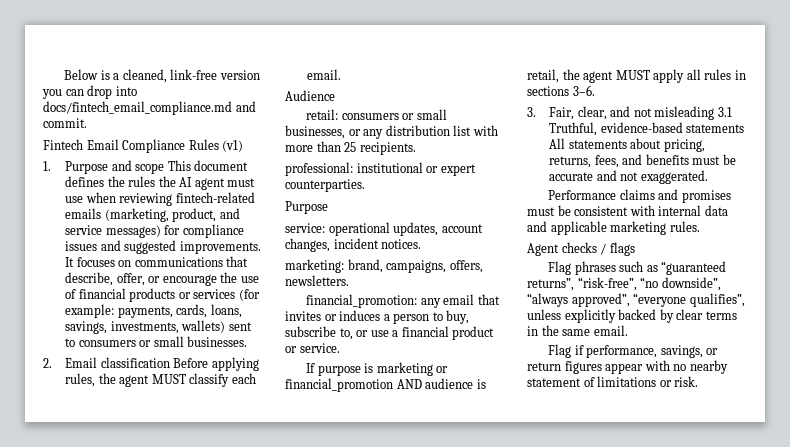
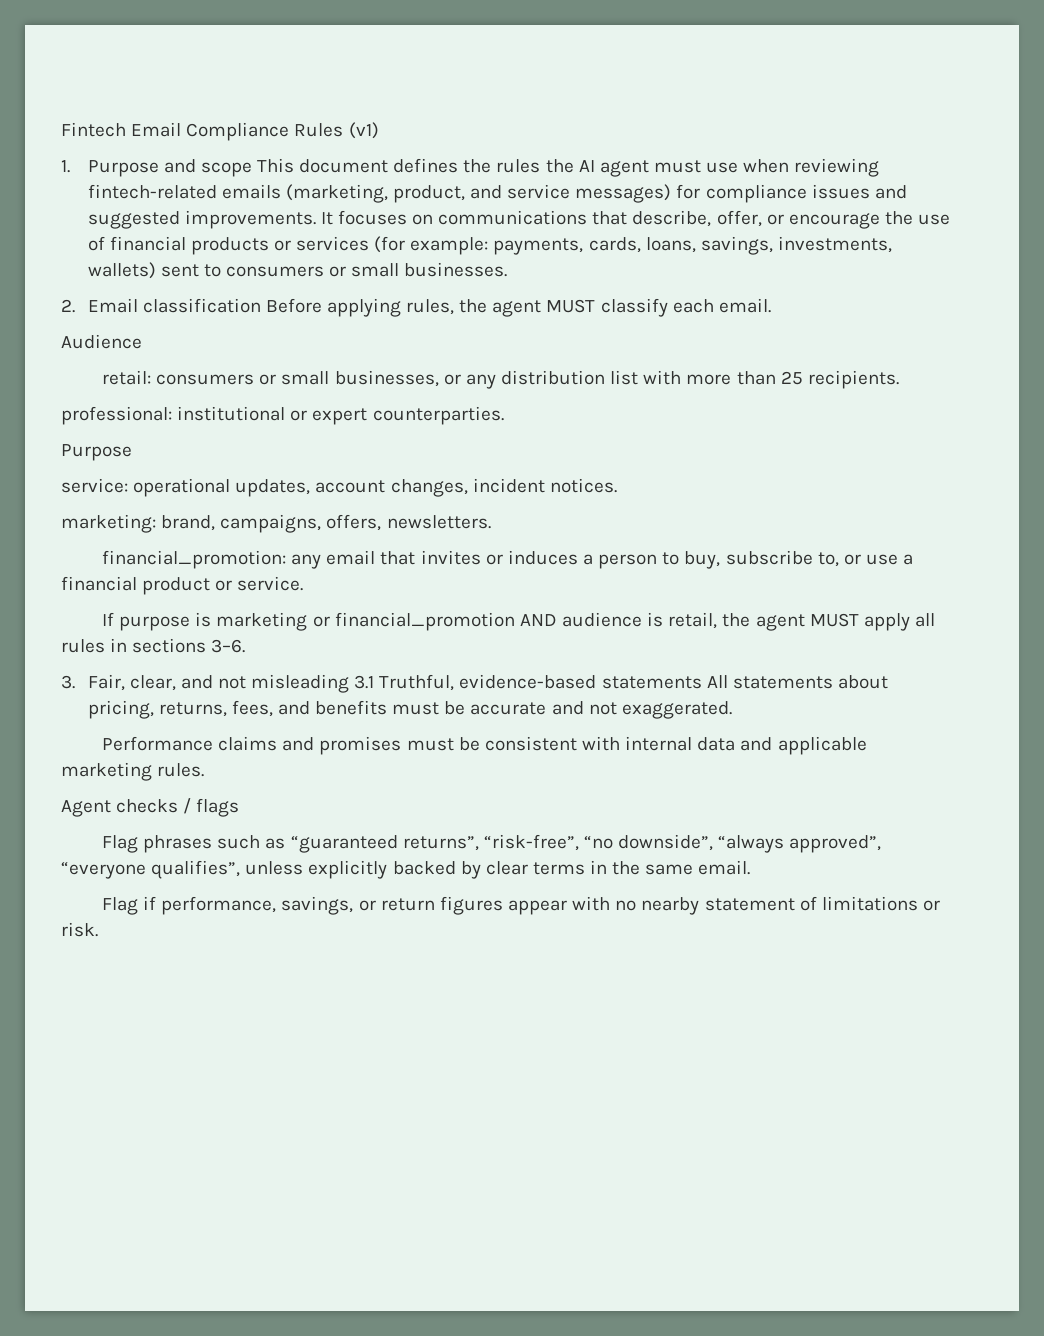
[64,69,260,83] [42,85,137,99] [43,101,256,115] [43,118,87,128] Below is a cleaned, link-free version you can drop into docs/fintech_email_compliance.md and commit. // -> (61, 129) none

